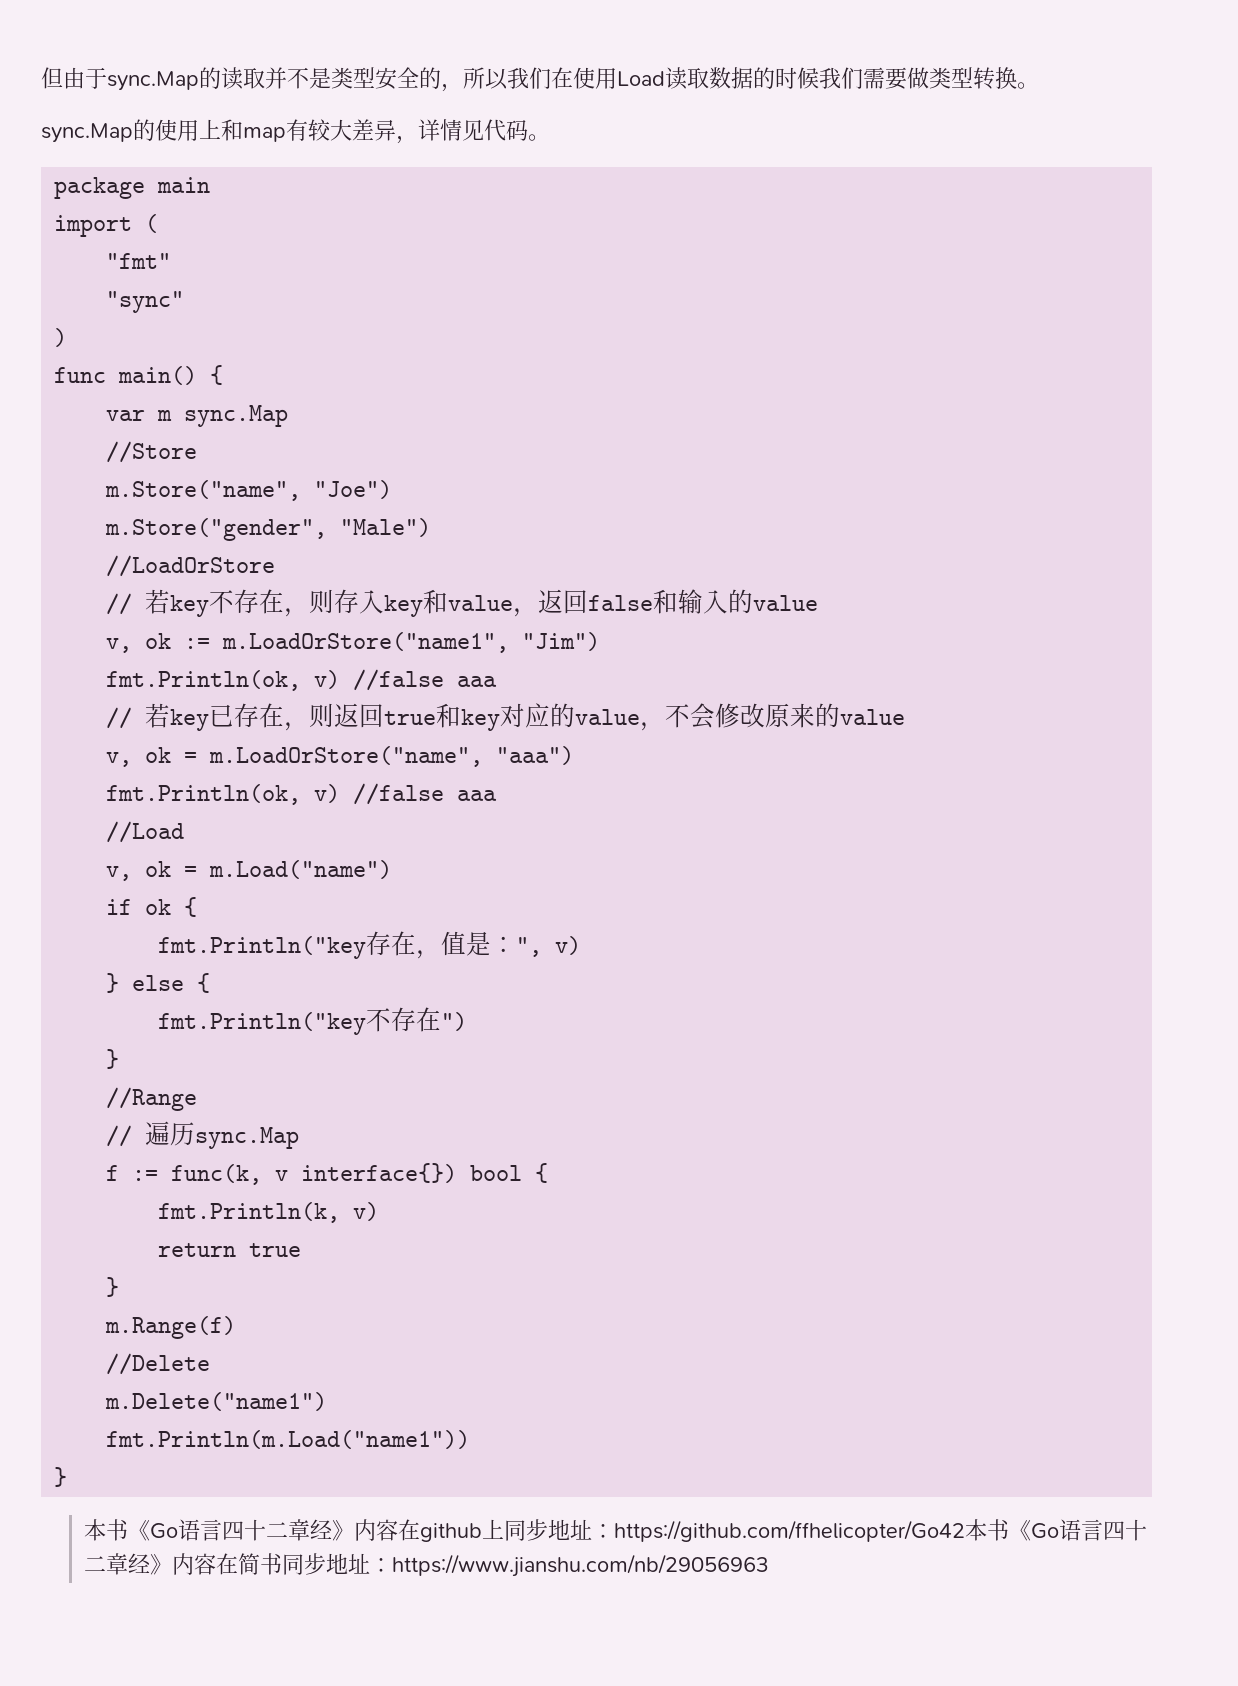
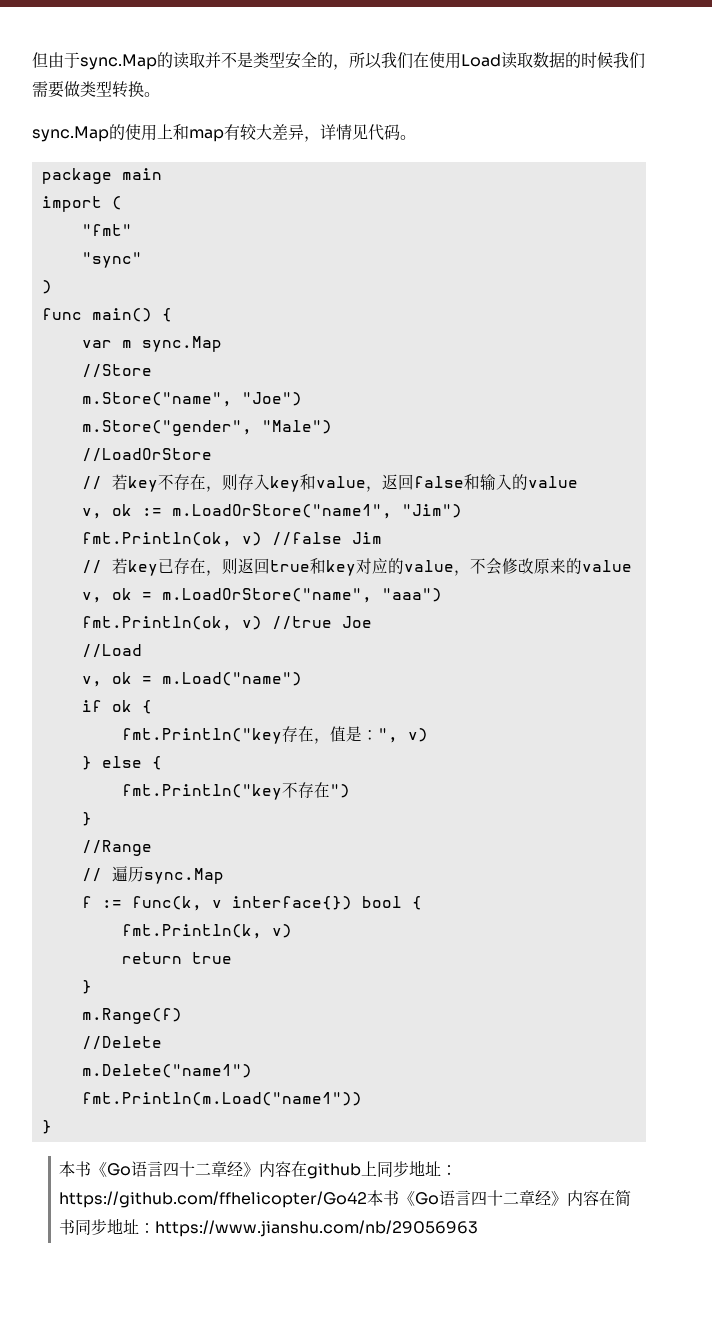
[457,676,498,687] aaa -> [351,532,382,544] Jim
[353,783,498,805] //false aaa -> [271,616,372,630] //true Joe

